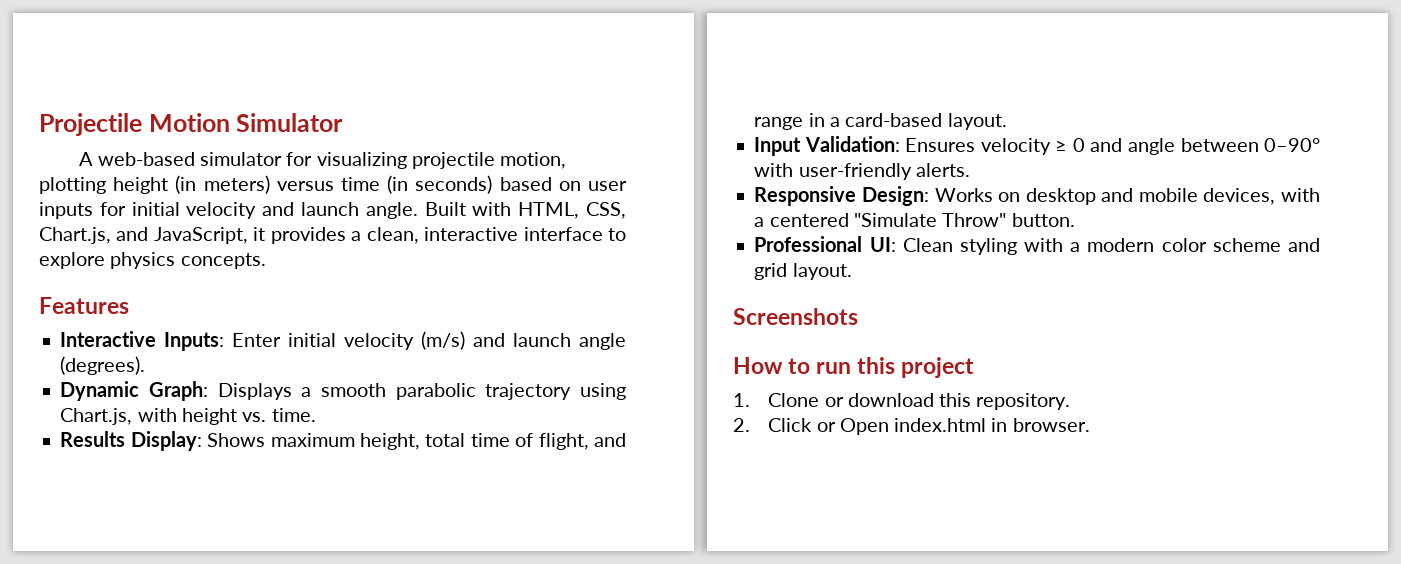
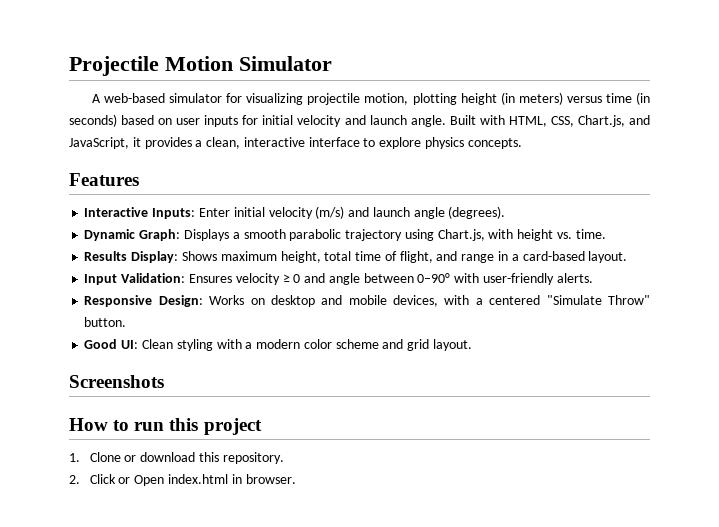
[754,236,863,252] Professional -> [84,339,118,349] Good

